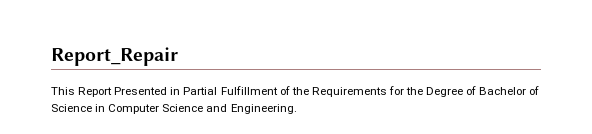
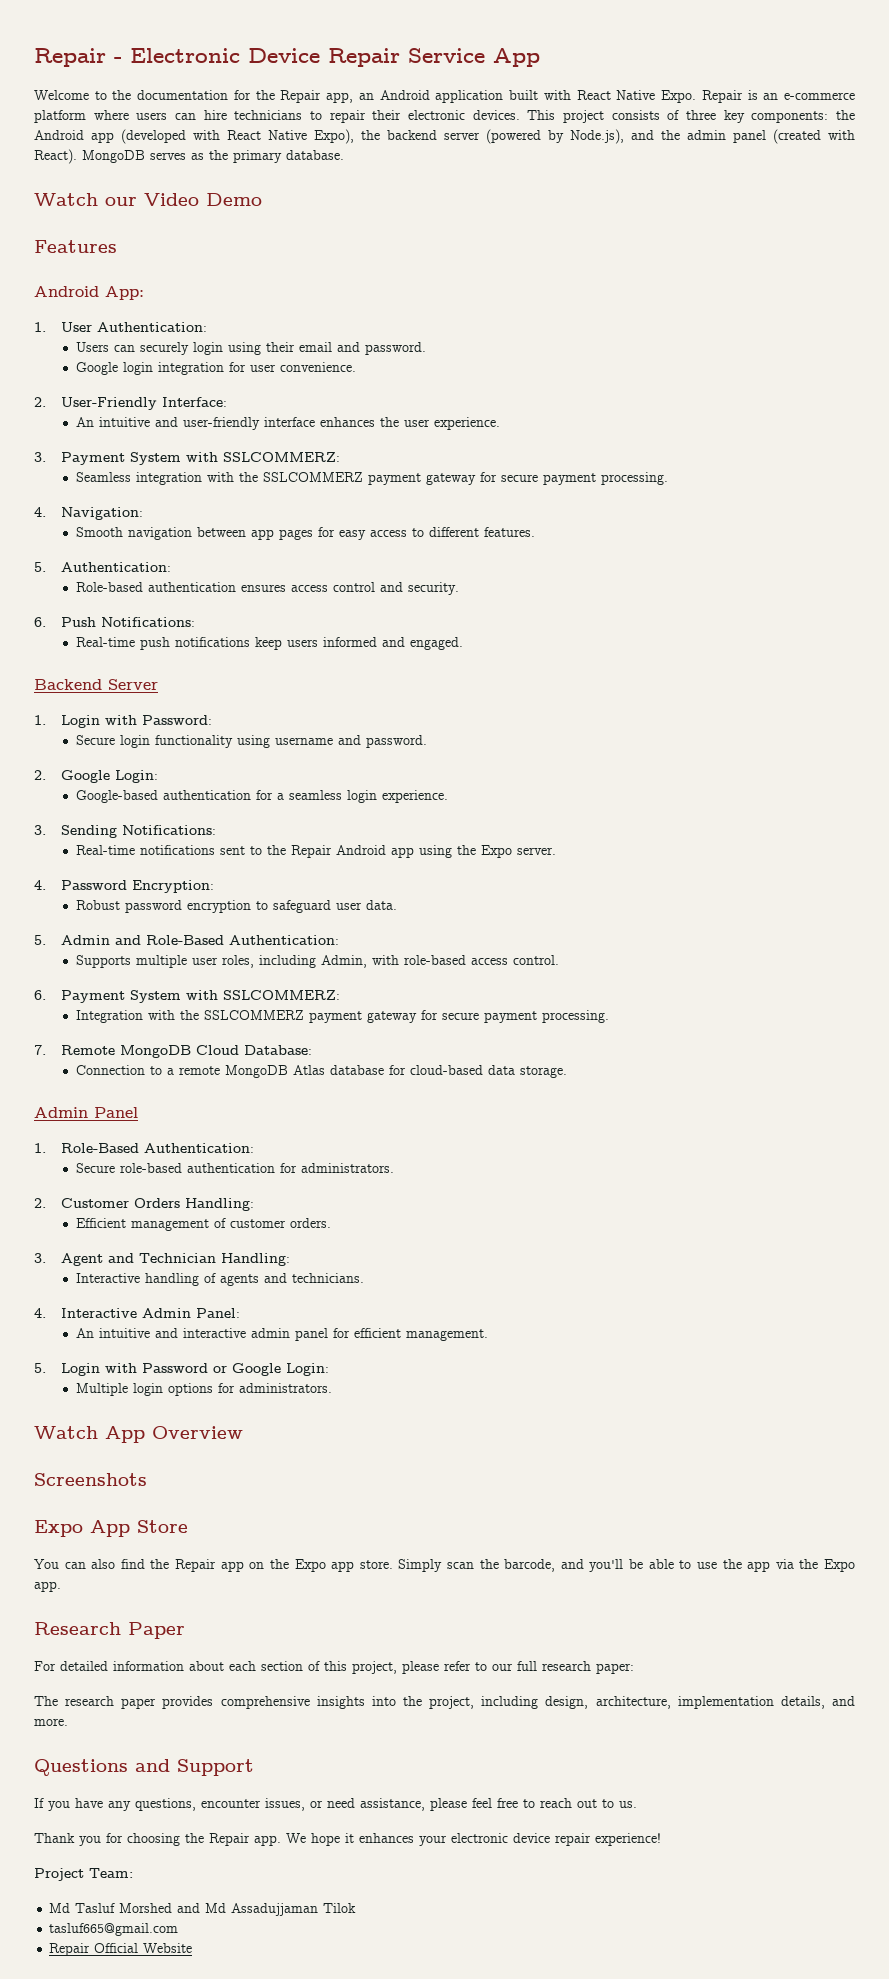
[51,47,178,66] [51,86,540,97] [51,104,297,114] Report_Repair // This Report Presented in Partial Fulfillment of the Requirements for the Degree of Bachelor of Science in Computer Science and Engineering. -> [34,48,540,67] [34,90,855,103] [34,110,855,123] [34,129,855,144] [34,149,344,164] [34,193,262,206] [34,240,117,253] [34,286,144,300] [34,322,207,332] [75,342,426,355] [75,362,356,375] [34,397,227,410] [75,417,500,430] [34,452,340,465] [75,472,668,485] [34,507,143,520] [75,527,535,540] [34,562,171,572] [75,582,459,595] [34,617,195,627] [75,637,463,650] [34,679,158,690] [34,715,212,728] [75,735,427,748] [34,770,158,783] [75,790,448,803] [34,825,216,838] [75,845,556,858] [34,880,214,893] [75,900,397,913] [34,935,339,945] [75,955,559,968] [34,990,340,1003] [75,1010,609,1023] [34,1045,312,1058] [75,1065,567,1078] [34,1107,138,1118] [34,1143,254,1153] [75,1163,394,1173] [34,1198,254,1211] [75,1218,331,1231] [34,1253,290,1266] [75,1273,364,1286] [34,1308,240,1318] [75,1328,488,1341] [34,1363,329,1376] [75,1383,332,1396] [34,1426,243,1443] [34,1473,147,1486] [34,1520,188,1537] [34,1559,856,1572] [34,1581,61,1592] [34,1622,185,1639] [34,1661,634,1674] [34,1696,855,1709] [34,1718,68,1726] [34,1759,254,1776] [34,1798,637,1811] [34,1833,661,1846] [34,1868,133,1881] [49,1903,357,1916] [49,1923,179,1936] [49,1943,193,1956] Repair - Electronic Device Repair Service App // Welcome to the documentation for the Repair app, an Android application built with React Native Expo. Repair is an e-commerce platform where users can hire technicians to repair their electronic devices. This project consists of three key components: the Android app (developed with React Native Expo), the backend server (powered by Node.js), and the admin panel (created with React). MongoDB serves as the primary database. // Watch our Video Demo // Features // Android App: // 1. User Authentication: // Users can securely login using their email and password. // Google login integration for user convenience. // 2. User-Friendly Interface: // An intuitive and user-friendly interface enhances the user experience. // 3. Payment System with SSLCOMMERZ: // Seamless integration with the SSLCOMMERZ payment gateway for secure payment processing. // 4. Navigation: // Smooth navigation between app pages for easy access to different features. // 5. Authentication: // Role-based authentication ensures access control and security. // 6. Push Notifications: // Real-time push notifications keep users informed and engaged. // Backend Server // 1. Login with Password: // Secure login functionality using username and password. // 2. Google Login: // Google-based authentication for a seamless login experience. // 3. Sending Notifications: // Real-time notifications sent to the Repair Android app using the Expo server. // 4. Password Encryption: // Robust password encryption to safeguard user data. // 5. Admin and Role-Based Authentication: // Supports multiple user roles, including Admin, with role-based access control. // 6. Payment System with SSLCOMMERZ: // Integration with the SSLCOMMERZ payment gateway for secure payment processing. // 7. Remote MongoDB Cloud Database: // Connection to a remote MongoDB Atlas database for cloud-based data storage. // Admin Panel // 1. Role-Based Authentication: // Secure role-based authentication for administrators. // 2. Customer Orders Handling: // Efficient management of customer orders. // 3. Agent and Technician Handling: // Interactive handling of agents and technicians. // 4. Interactive Admin Panel: // An intuitive and interactive admin panel for efficient management. // 5. Login with Password or Google Login: // Multiple login options for administrators. // Watch App Overview // Screenshots // Expo App Store // You can also find the Repair app on the Expo app store. Simply scan the barcode, and you'll be able to use the app via the Expo app. // Research Paper // For detailed information about each section of this project, please refer to our full research paper: // The research paper provides comprehensive insights into the project, including design, architecture, implementation details, and more. // Questions and Support // If you have any questions, encounter issues, or need assistance, please feel free to reach out to us. // Thank you for choosing the Repair app. We hope it enhances your electronic device repair experience! // Project Team: // Md Tasluf Morshed and Md Assadujjaman Tilok // tasluf665@gmail.com // Repair Official Website

